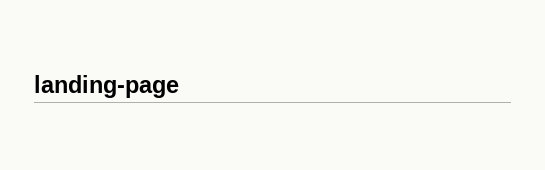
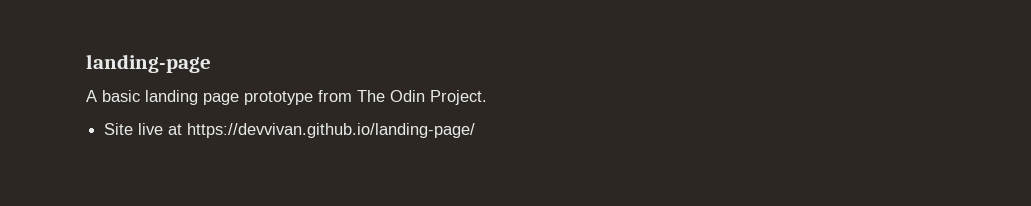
(179, 86) none -> [86,90,487,105] [104,123,476,138] // A basic landing page prototype from The Odin Project. // Site live at https://devvivan.github.io/landing-page/

